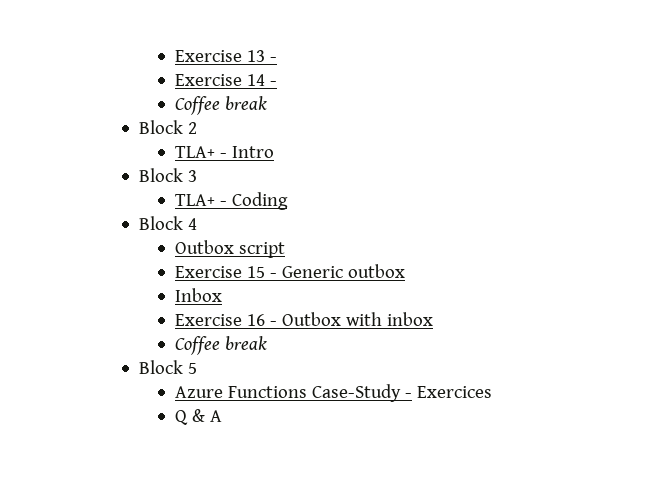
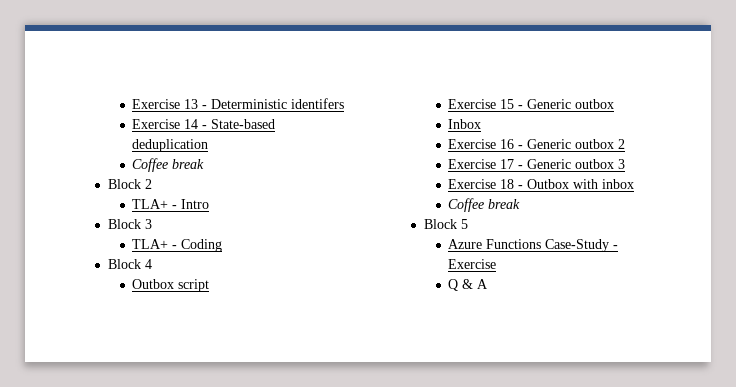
(277, 59) none -> [211,98,345,109] Deterministic identifers
(277, 83) none -> [211,119,276,129] [132,139,209,152] State-based deduplication
(277, 323) none -> [527,139,626,149] [448,159,626,169] [448,179,524,189] Generic outbox 2 // Exercise 17 - Generic outbox 3 // Exercise 18 -
[416,386,492,398] Exercices -> [448,259,497,269] Exercise

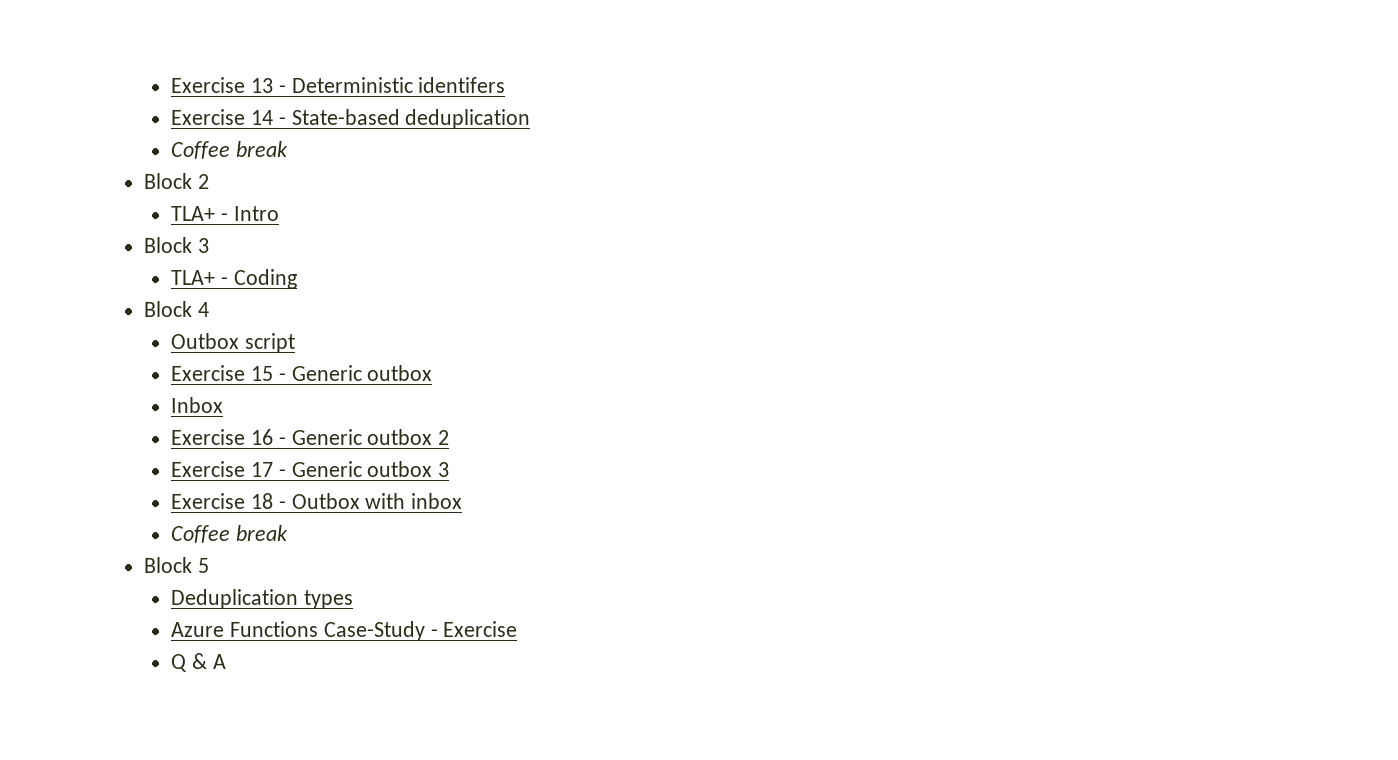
(468, 224) none -> [171,589,354,609] // Deduplication types

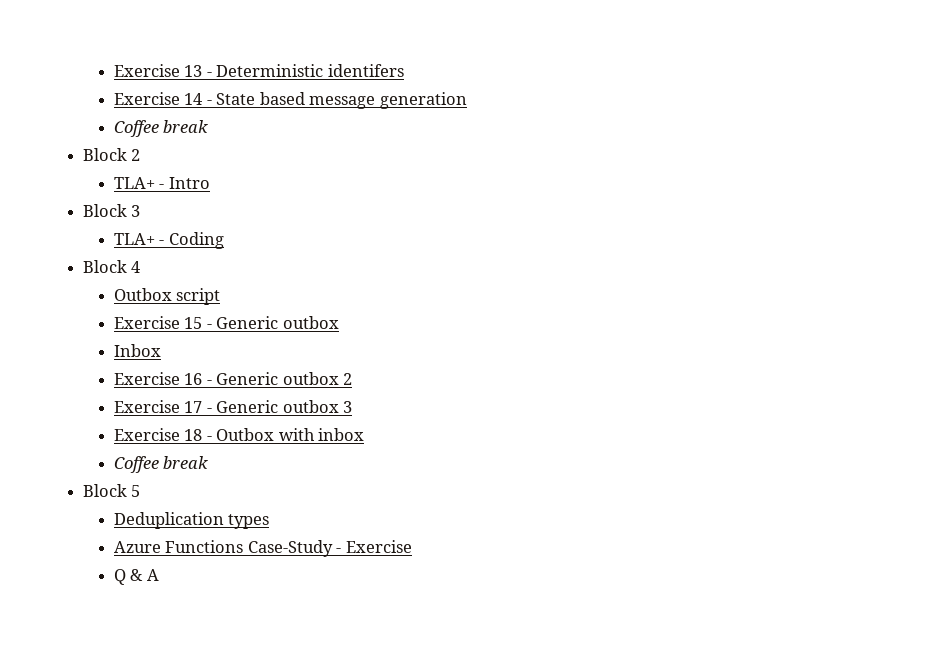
[291,109,531,129] State-based deduplication -> [216,92,467,109] State based message generation

